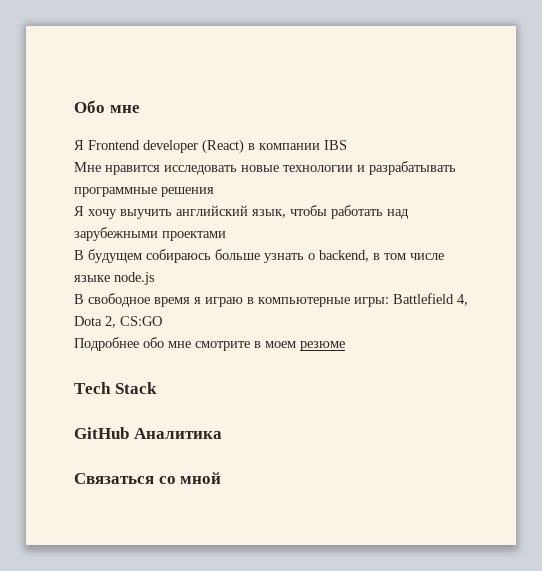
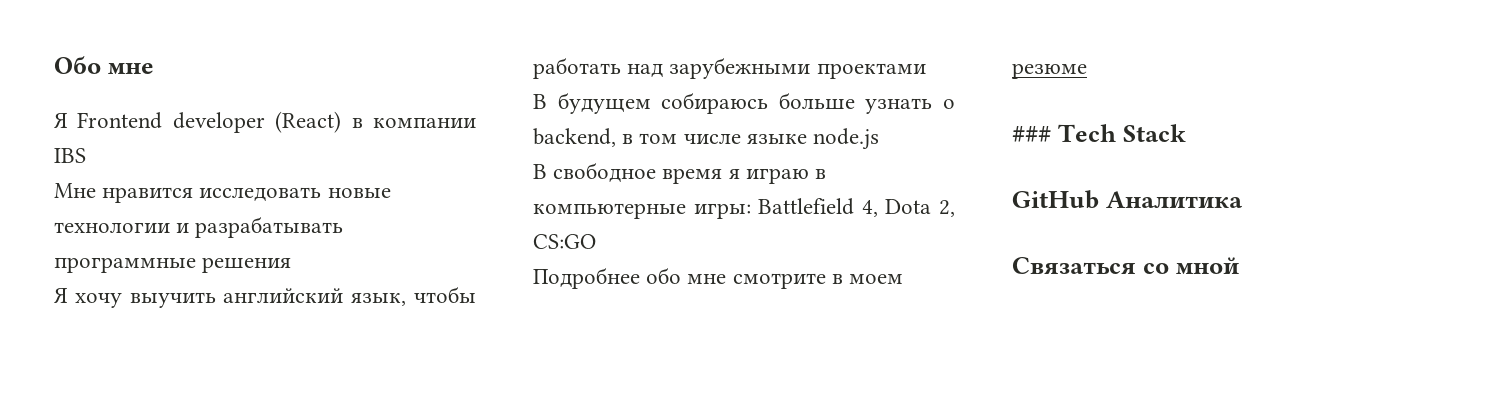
(345, 346) none -> [1012,126,1051,142] ###

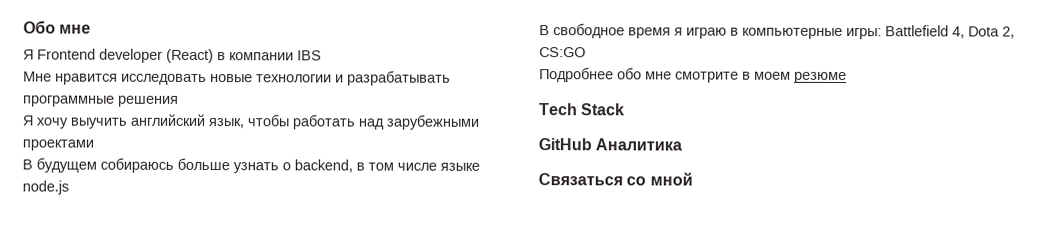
[1012,126,1051,142] ### -> (847, 77) none

